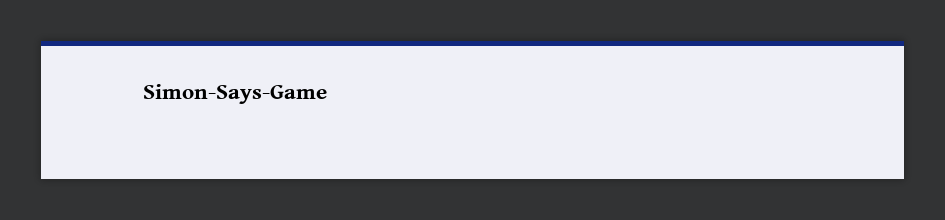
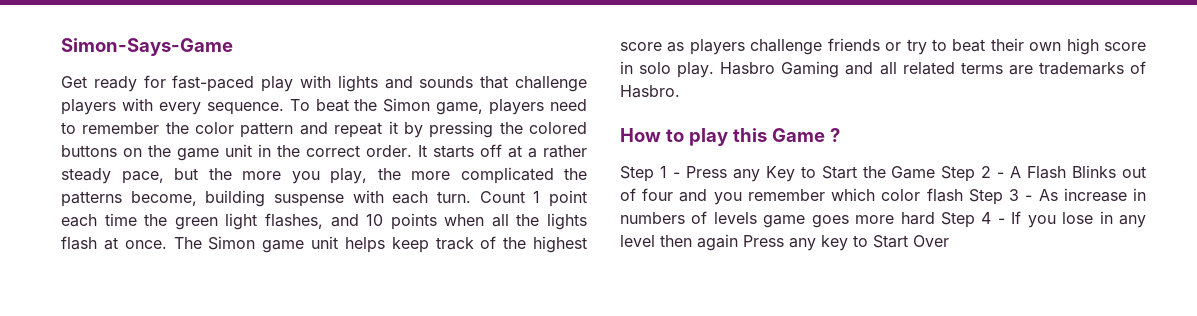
(327, 94) none -> [61,75,587,92] [61,98,587,115] [61,121,588,138] [61,144,587,161] [61,167,587,184] [61,190,588,207] [61,213,587,230] [61,236,587,253] [620,38,1146,55] [620,61,1146,78] [620,85,680,98] [620,128,840,146] [620,165,1146,182] [620,188,1146,205] [620,211,1146,228] [620,234,949,251] // Get ready for fast-paced play with lights and sounds that challenge players with every sequence. To beat the Simon game, players need to remember the color pattern and repeat it by pressing the colored buttons on the game unit in the correct order. It starts off at a rather steady pace, but the more you play, the more complicated the patterns become, building suspense with each turn. Count 1 point each time the green light flashes, and 10 points when all the lights flash at once. The Simon game unit helps keep track of the highest score as players challenge friends or try to beat their own high score in solo play. Hasbro Gaming and all related terms are trademarks of Hasbro. // How to play this Game ? // Step 1 - Press any Key to Start the Game Step 2 - A Flash Blinks out of four and you remember which color flash Step 3 - As increase in numbers of levels game goes more hard Step 4 - If you lose in any level then again Press any key to Start Over

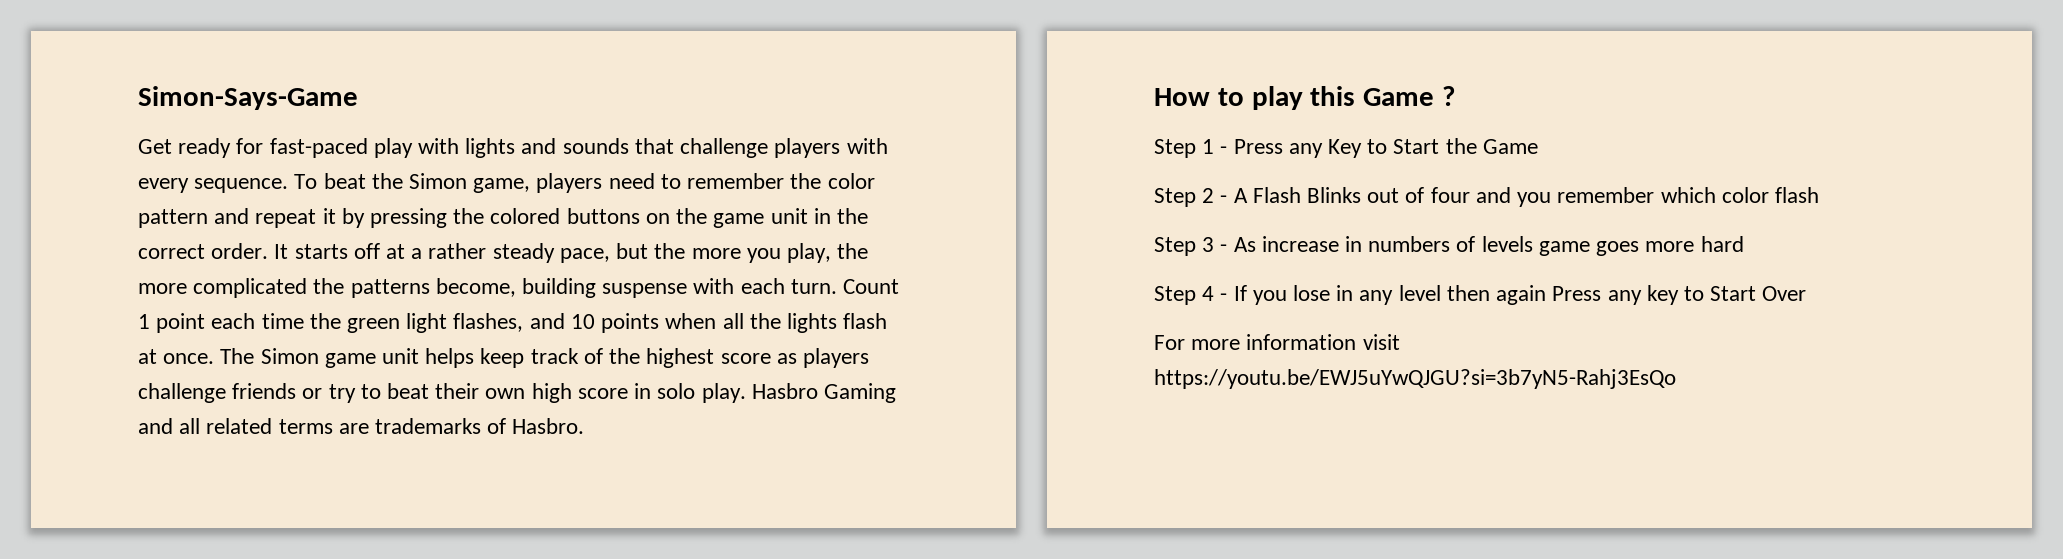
(936, 172) none -> (1538, 146) //
(963, 195) none -> (1819, 195) //
(935, 218) none -> (1744, 244) //
(949, 241) none -> [1154,334,1400,350] [1154,369,1676,389] // For more information visit https://youtu.be/EWJ5uYwQJGU?si=3b7yN5-Rahj3EsQo

